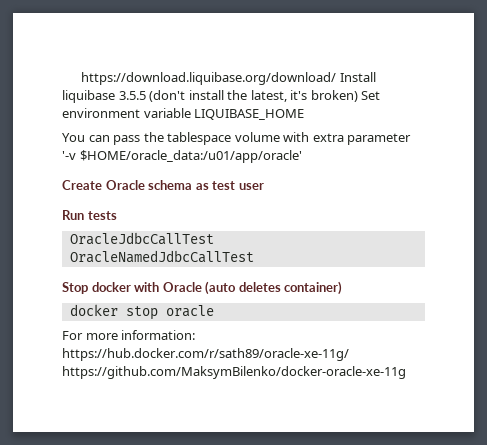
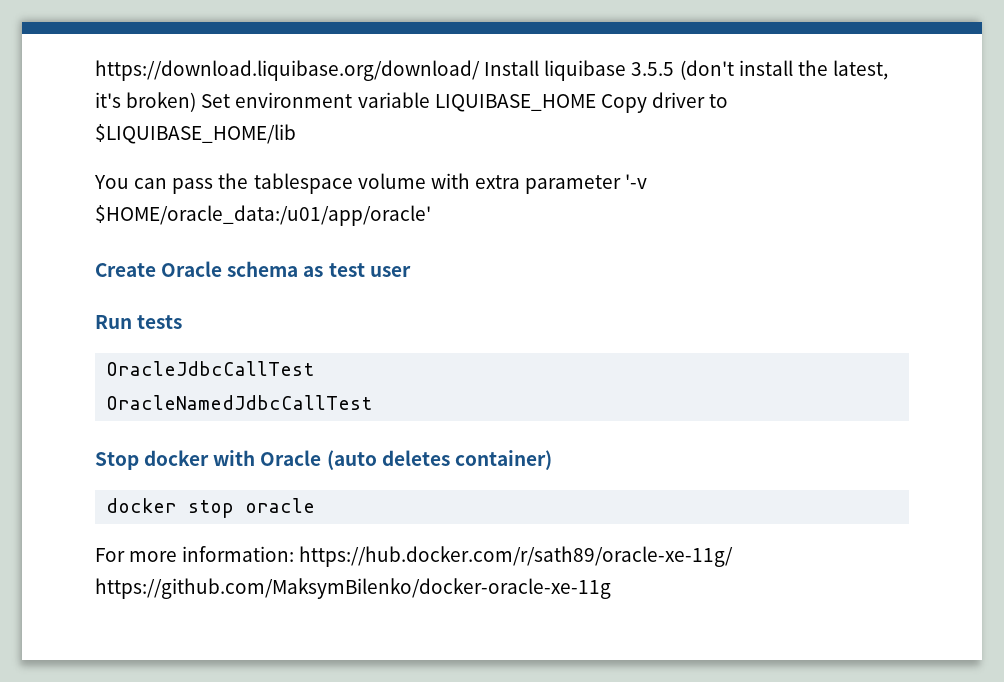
(305, 114) none -> [600,92,729,113] [95,124,296,144] Copy driver to $LIQUIBASE_HOME/lib

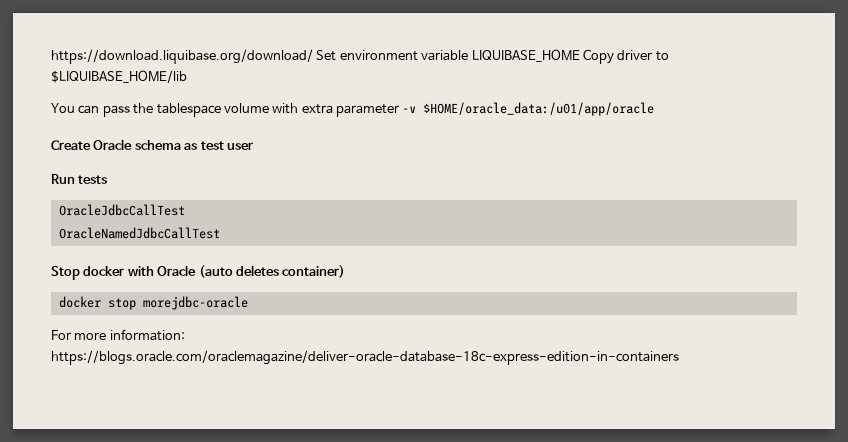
[484,60,888,81] [95,92,197,112] Install liquibase 3.5.5 (don't install the latest, it's broken) -> (313, 56) none
[625,174,648,189] [95,205,431,226] '-v $HOME/oracle_data:/u01/app/oracle' -> [402,102,655,116] -v $HOME/oracle_data:/u01/app/oracle
[245,498,316,513] oracle -> [142,296,248,310] morejdbc-oracle
[299,546,734,567] [95,578,611,599] https://hub.docker.com/r/sath89/oracle-xe-11g/ https://github.com/MaksymBilenko/docker-oracle-xe-11g -> [51,350,679,365] https://blogs.oracle.com/oraclemagazine/deliver-oracle-database-18c-express-edition-in-containers

